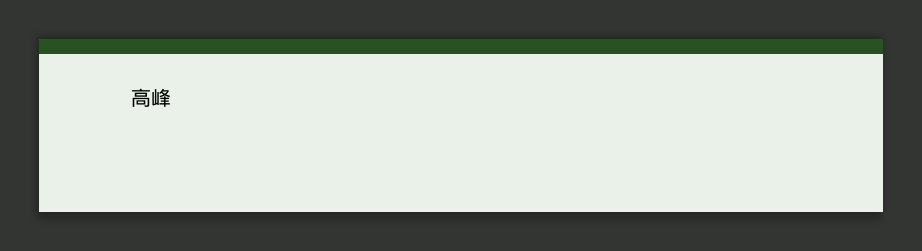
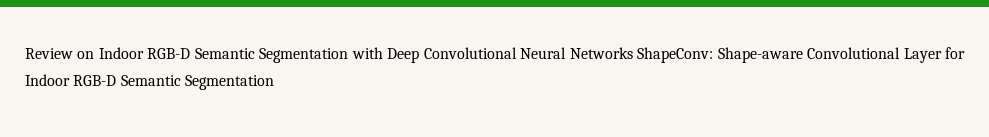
[131,88,171,107] 高峰 -> [25,47,966,63] [25,74,274,90] Review on Indoor RGB-D Semantic Segmentation with Deep Convolutional Neural Networks ShapeConv: Shape-aware Convolutional Layer for Indoor RGB-D Semantic Segmentation

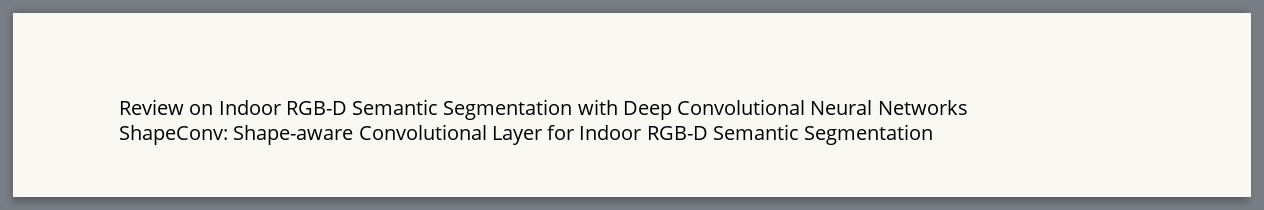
(633, 53) none -> (968, 107) //

